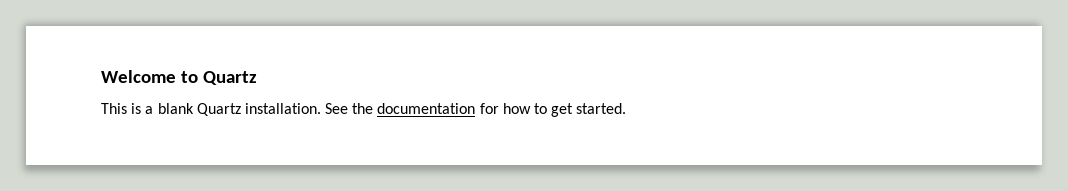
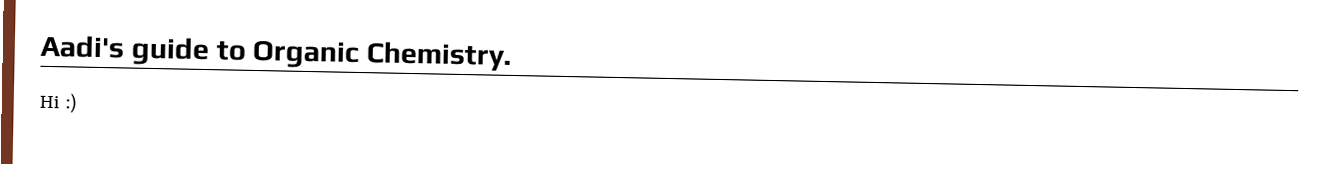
[101,70,258,85] [101,103,627,117] Welcome to Quartz // This is a blank Quartz installation. See the documentation for how to get started. -> [40,34,512,72] [39,93,76,114] Aadi's guide to Organic Chemistry. // Hi :)

